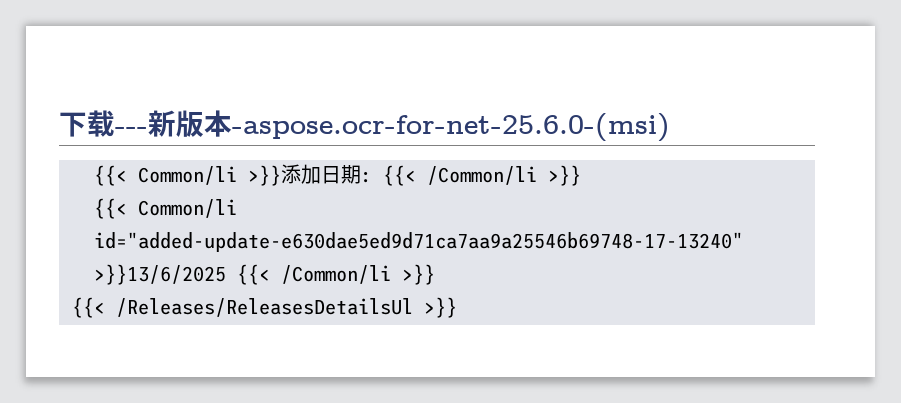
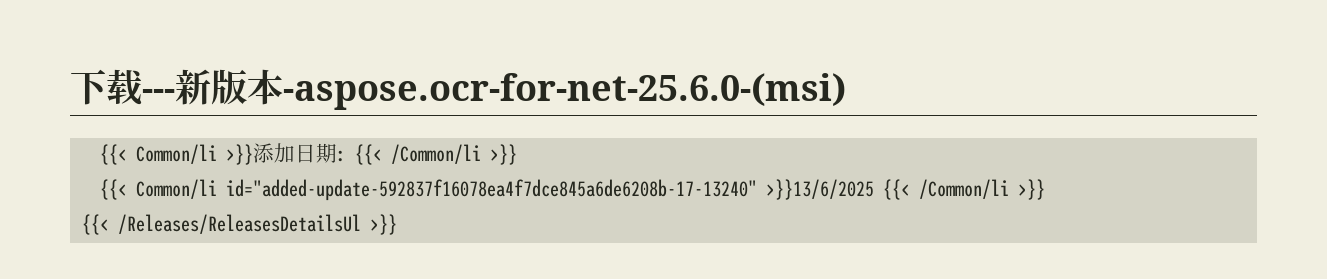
[93,232,743,252] id="added-update-e630dae5ed9d71ca7aa9a25546b69748-17-13240" -> [226,179,757,201] id="added-update-592837f16078ea4f7dce845a6de6208b-17-13240"

